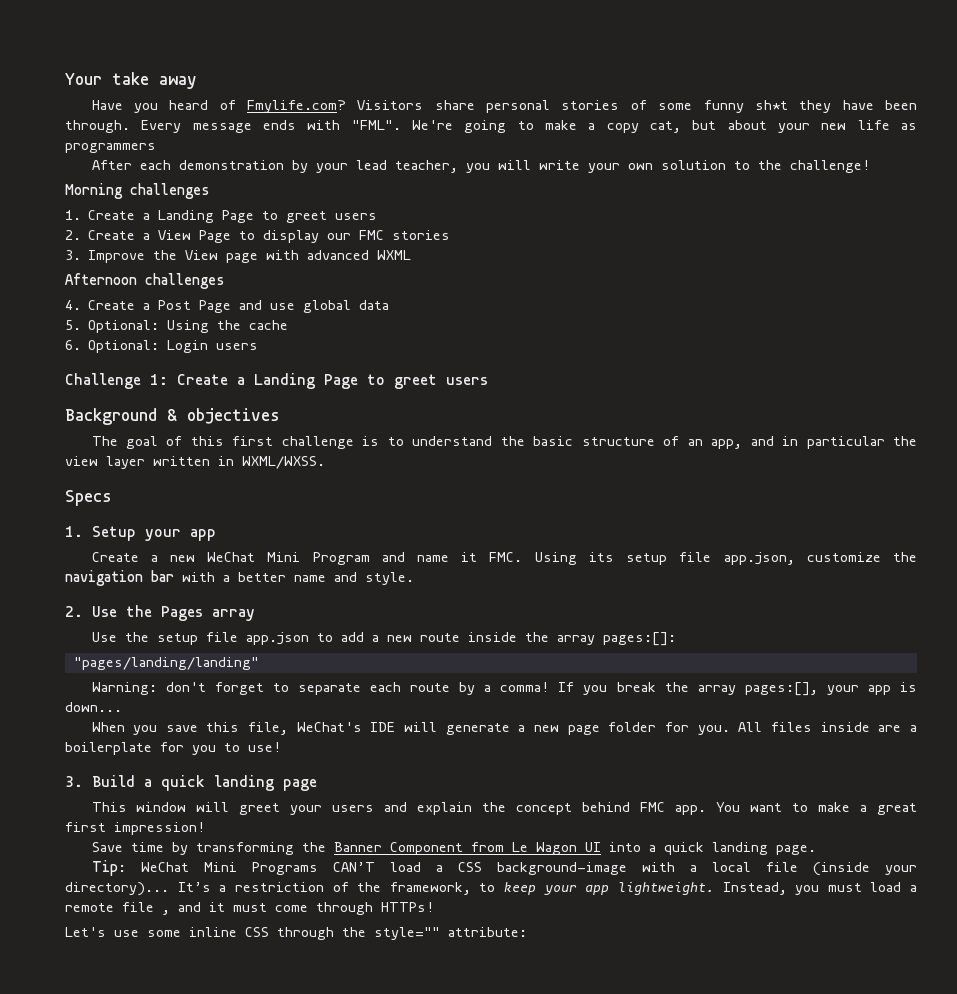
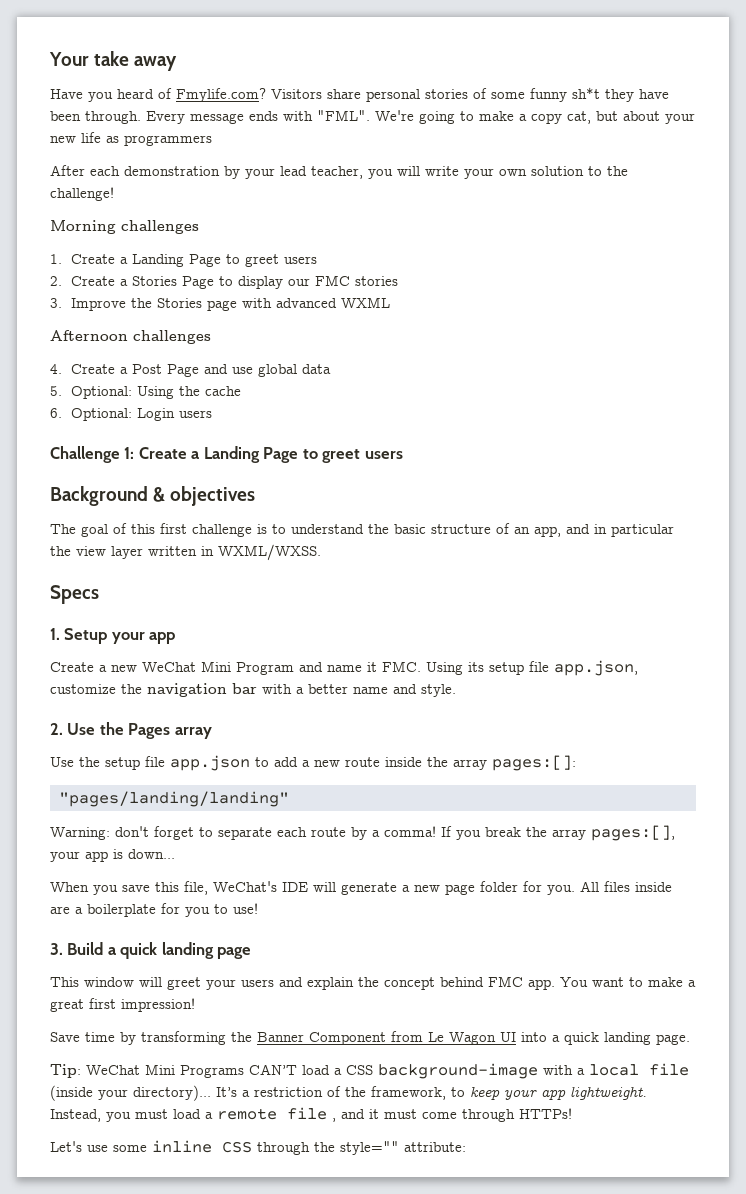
[158,230,192,240] View -> [131,276,177,286] Stories
[185,250,219,260] View -> [156,298,202,308] Stories

